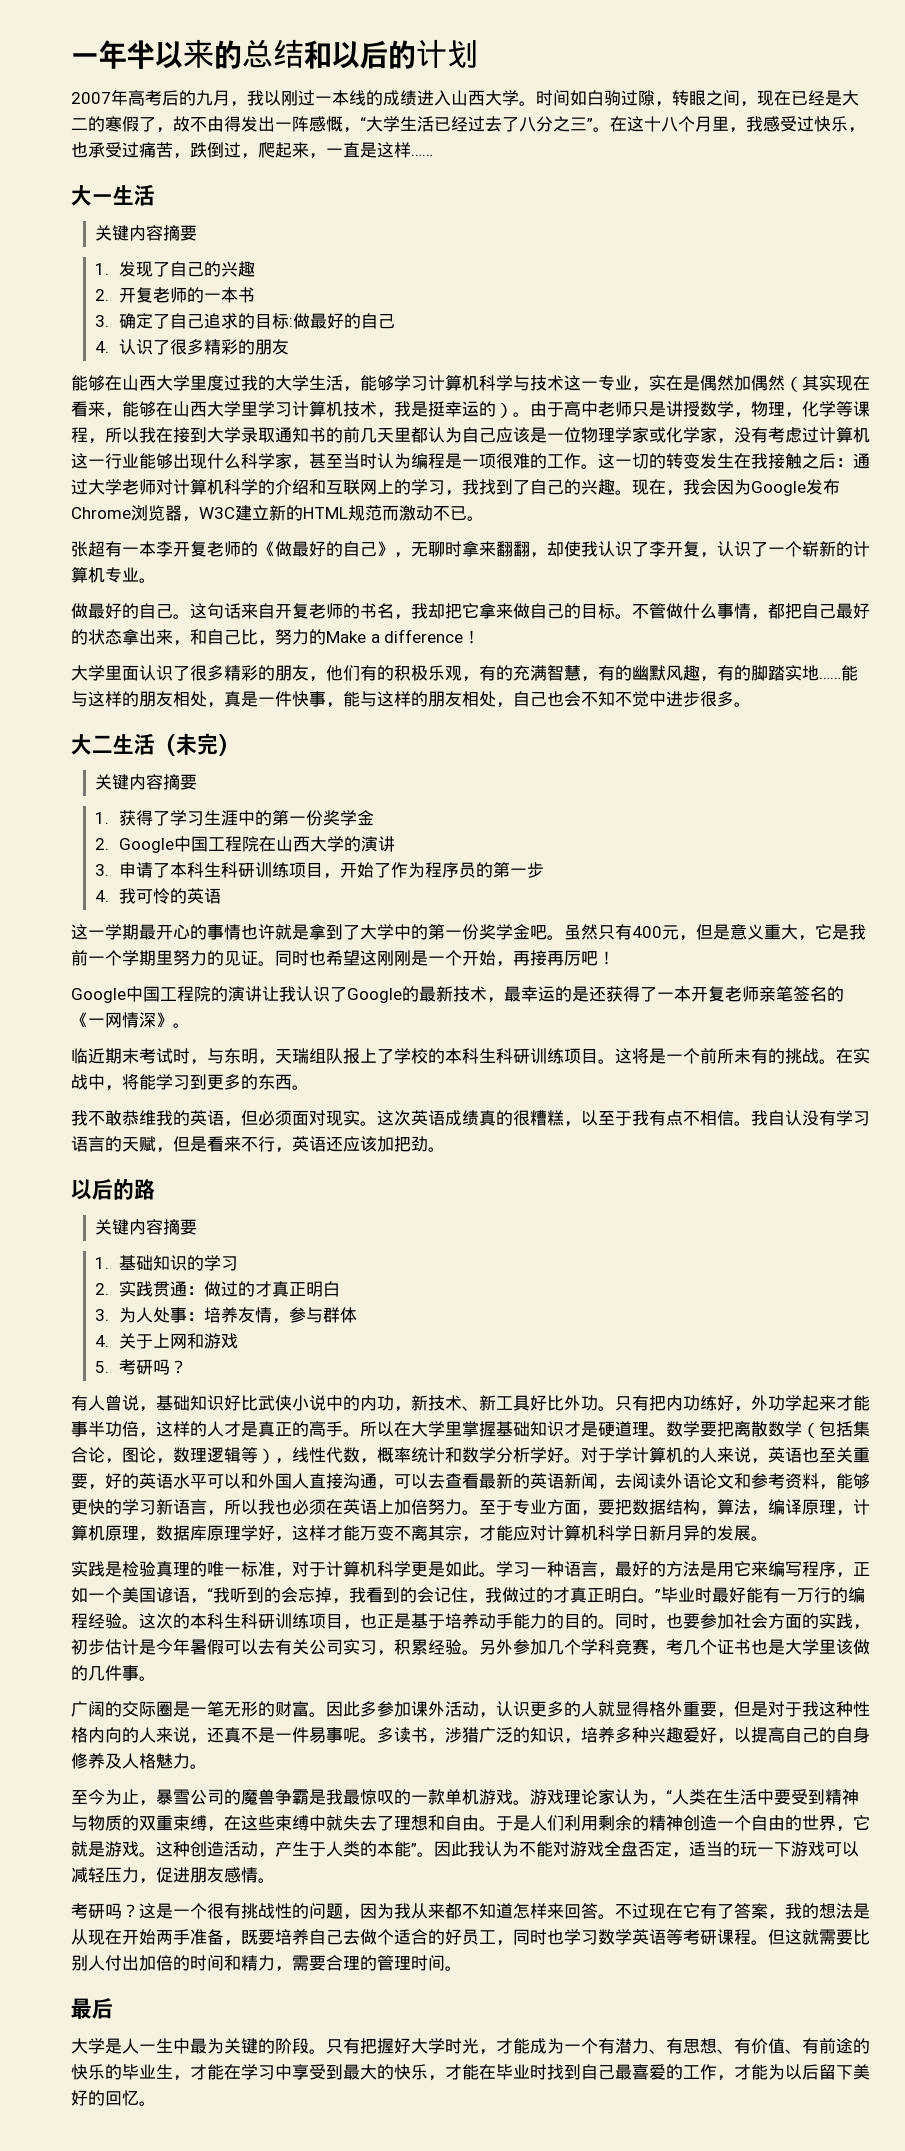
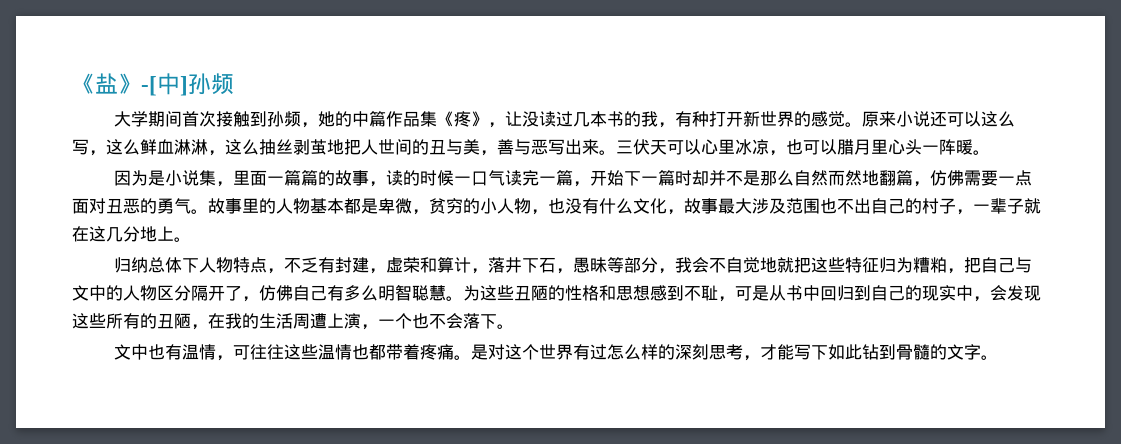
[71,39,478,69] [71,89,859,107] [71,116,865,133] [71,142,433,159] [71,184,155,206] [95,225,198,241] [95,261,256,277] [95,287,256,303] [95,313,396,329] [95,339,290,355] [71,375,870,392] [71,401,870,418] [71,427,870,444] [71,453,870,470] [71,479,840,496] [71,505,484,522] [71,541,870,558] [71,567,156,583] [71,603,870,620] [71,629,481,646] [71,664,858,682] [71,691,751,708] [71,733,239,756] [95,774,198,790] [95,810,375,826] [95,836,396,853] [95,862,545,879] [95,888,222,904] [71,924,866,941] [71,950,615,967] [71,986,844,1003] [71,1012,190,1028] [71,1048,870,1065] [71,1074,309,1091] [71,1110,870,1127] [71,1136,445,1153] [71,1178,155,1200] [95,1219,198,1235] [95,1255,239,1271] [95,1281,341,1297] [95,1307,358,1324] [95,1333,239,1349] [95,1359,188,1375] [71,1395,870,1412] [71,1421,870,1438] [71,1447,870,1464] [71,1473,870,1490] [71,1499,870,1516] [71,1525,768,1542] [71,1561,870,1578] [71,1587,865,1604] [71,1613,870,1630] [71,1638,870,1656] [71,1665,156,1681] [71,1701,870,1718] [71,1727,870,1744] [71,1753,207,1769] [71,1789,859,1806] [71,1815,870,1832] [71,1841,859,1858] [71,1867,275,1884] [71,1903,870,1920] [71,1929,870,1946] [71,1955,462,1972] [71,1998,113,2019] [71,2038,870,2055] [71,2064,870,2081] [71,2090,139,2106] 一年半以来的总结和以后的计划 // 2007年高考后的九月，我以刚过一本线的成绩进入山西大学。时间如白驹过隙，转眼之间，现在已经是大二的寒假了，故不由得发出一阵感慨，“大学生活已经过去了八分之三”。在这十八个月里，我感受过快乐，也承受过痛苦，跌倒过，爬起来，一直是这样…… // 大一生活 // 关键内容摘要 // 1.发现了自己的兴趣 // 2.开复老师的一本书 // 3.确定了自己追求的目标:做最好的自己 // 4.认识了很多精彩的朋友 // 能够在山西大学里度过我的大学生活，能够学习计算机科学与技术这一专业，实在是偶然加偶然（其实现在看来，能够在山西大学里学习计算机技术，我是挺幸运的）。由于高中老师只是讲授数学，物理，化学等课程，所以我在接到大学录取通知书的前几天里都认为自己应该是一位物理学家或化学家，没有考虑过计算机这一行业能够出现什么科学家，甚至当时认为编程是一项很难的工作。这一切的转变发生在我接触之后：通过大学老师对计算机科学的介绍和互联网上的学习，我找到了自己的兴趣。现在，我会因为Google发布Chrome浏览器，W3C建立新的HTML规范而激动不已。 // 张超有一本李开复老师的《做最好的自己》，无聊时拿来翻翻，却使我认识了李开复，认识了一个崭新的计算机专业。 // 做最好的自己。这句话来自开复老师的书名，我却把它拿来做自己的目标。不管做什么事情，都把自己最好的状态拿出来，和自己比，努力的Make a difference！ // 大学里面认识了很多精彩的朋友，他们有的积极乐观，有的充满智慧，有的幽默风趣，有的脚踏实地……能与这样的朋友相处，真是一件快事，能与这样的朋友相处，自己也会不知不觉中进步很多。 // 大二生活（未完） // 关键内容摘要 // 1.获得了学习生涯中的第一份奖学金 // 2. Google中国工程院在山西大学的演讲 // 3.申请了本科生科研训练项目，开始了作为程序员的第一步 // 4.我可怜的英语 // 这一学期最开心的事情也许就是拿到了大学中的第一份奖学金吧。虽然只有400元，但是意义重大，它是我前一个学期里努力的见证。同时也希望这刚刚是一个开始，再接再厉吧！ // Google中国工程院的演讲让我认识了Google的最新技术，最幸运的是还获得了一本开复老师亲笔签名的《一网情深》。 // 临近期末考试时，与东明，天瑞组队报上了学校的本科生科研训练项目。这将是一个前所未有的挑战。在实战中，将能学习到更多的东西。 // 我不敢恭维我的英语，但必须面对现实。这次英语成绩真的很糟糕，以至于我有点不相信。我自认没有学习语言的天赋，但是看来不行，英语还应该加把劲。 // 以后的路 // 关键内容摘要 // 1.基础知识的学习 // 2.实践贯通：做过的才真正明白 // 3.为人处事：培养友情，参与群体 // 4.关于上网和游戏 // 5.考研吗？ // 有人曾说，基础知识好比武侠小说中的内功，新技术、新工具好比外功。只有把内功练好，外功学起来才能事半功倍，这样的人才是真正的高手。所以在大学里掌握基础知识才是硬道理。数学要把离散数学（包括集合论，图论，数理逻辑等），线性代数，概率统计和数学分析学好。对于学计算机的人来说，英语也至关重要，好的英语水平可以和外国人直接沟通，可以去查看最新的英语新闻，去阅读外语论文和参考资料，能够更快的学习新语言，所以我也必须在英语上加倍努力。至于专业方面，要把数据结构，算法，编译原理，计算机原理，数据库原理学好，这样才能万变不离其宗，才能应对计算机科学日新月异的发展。 // 实践是检验真理的唯一标准，对于计算机科学更是如此。学习一种语言，最好的方法是用它来编写程序，正如一个美国谚语，“我听到的会忘掉，我看到的会记住，我做过的才真正明白。”毕业时最好能有一万行的编程经验。这次的本科生科研训练项目，也正是基于培养动手能力的目的。同时，也要参加社会方面的实践，初步估计是今年暑假可以去有关公司实习，积累经验。另外参加几个学科竞赛，考几个证书也是大学里该做的几件事。 // 广阔的交际圈是一笔无形的财富。因此多参加课外活动，认识更多的人就显得格外重要，但是对于我这种性格内向的人来说，还真不是一件易事呢。多读书，涉猎广泛的知识，培养多种兴趣爱好，以提高自己的自身修养及人格魅力。 // 至今为止，暴雪公司的魔兽争霸是我最惊叹的一款单机游戏。游戏理论家认为，“人类在生活中要受到精神与物质的双重束缚，在这些束缚中就失去了理想和自由。于是人们利用剩余的精神创造一个自由的世界，它就是游戏。这种创造活动，产生于人类的本能”。因此我认为不能对游戏全盘否定，适当的玩一下游戏可以减轻压力，促进朋友感情。 // 考研吗？这是一个很有挑战性的问题，因为我从来都不知道怎样来回答。不过现在它有了答案，我的想法是从现在开始两手准备，既要培养自己去做个适合的好员工，同时也学习数学英语等考研课程。但这就需要比别人付出加倍的时间和精力，需要合理的管理时间。 // 最后 // 大学是人一生中最为关键的阶段。只有把握好大学时光，才能成为一个有潜力、有思想、有价值、有前途的快乐的毕业生，才能在学习中享受到最大的快乐，才能在毕业时找到自己最喜爱的工作，才能为以后留下美好的回忆 -> [72,73,234,96] [114,111,1016,128] [72,139,990,156] [114,170,1033,187] [72,198,1041,215] [72,226,191,242] [114,257,1033,274] [72,284,1041,302] [72,313,514,330] [114,344,982,361] 《盐》-[中]孙频 // 大学期间首次接触到孙频，她的中篇作品集《疼》，让没读过几本书的我，有种打开新世界的感觉。原来小说还可以这么写，这么鲜血淋淋，这么抽丝剥茧地把人世间的丑与美，善与恶写出来。三伏天可以心里冰凉，也可以腊月里心头一阵暖。 // 因为是小说集，里面一篇篇的故事，读的时候一口气读完一篇，开始下一篇时却并不是那么自然而然地翻篇，仿佛需要一点面对丑恶的勇气。故事里的人物基本都是卑微，贫穷的小人物，也没有什么文化，故事最大涉及范围也不出自己的村子，一辈子就在这几分地上。 // 归纳总体下人物特点，不乏有封建，虚荣和算计，落井下石，愚昧等部分，我会不自觉地就把这些特征归为糟粕，把自己与文中的人物区分隔开了，仿佛自己有多么明智聪慧。为这些丑陋的性格和思想感到不耻，可是从书中回归到自己的现实中，会发现这些所有的丑陋，在我的生活周遭上演，一个也不会落下。 // 文中也有温情，可往往这些温情也都带着疼痛。是对这个世界有过怎么样的深刻思考，才能写下如此钻到骨髓的文字

